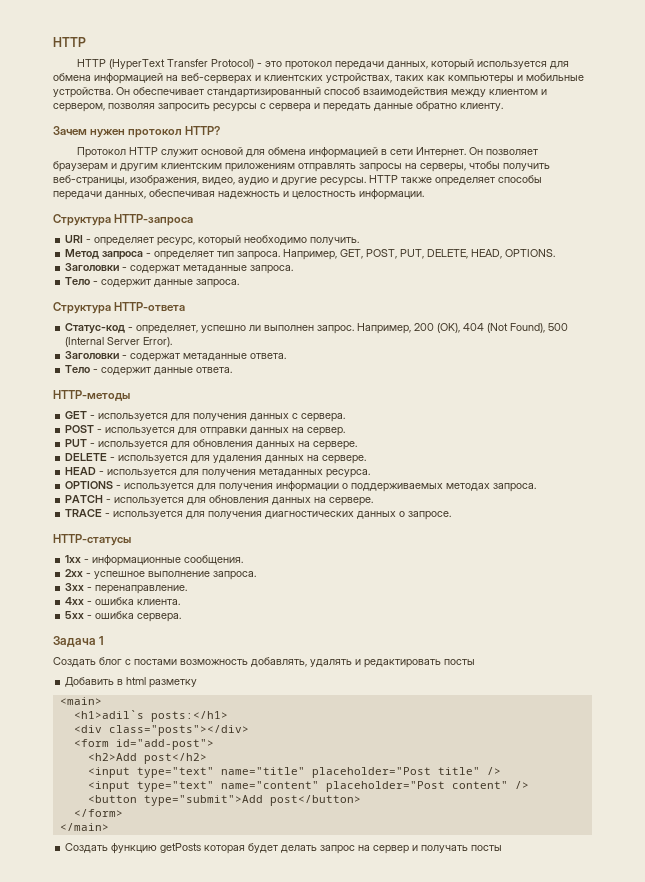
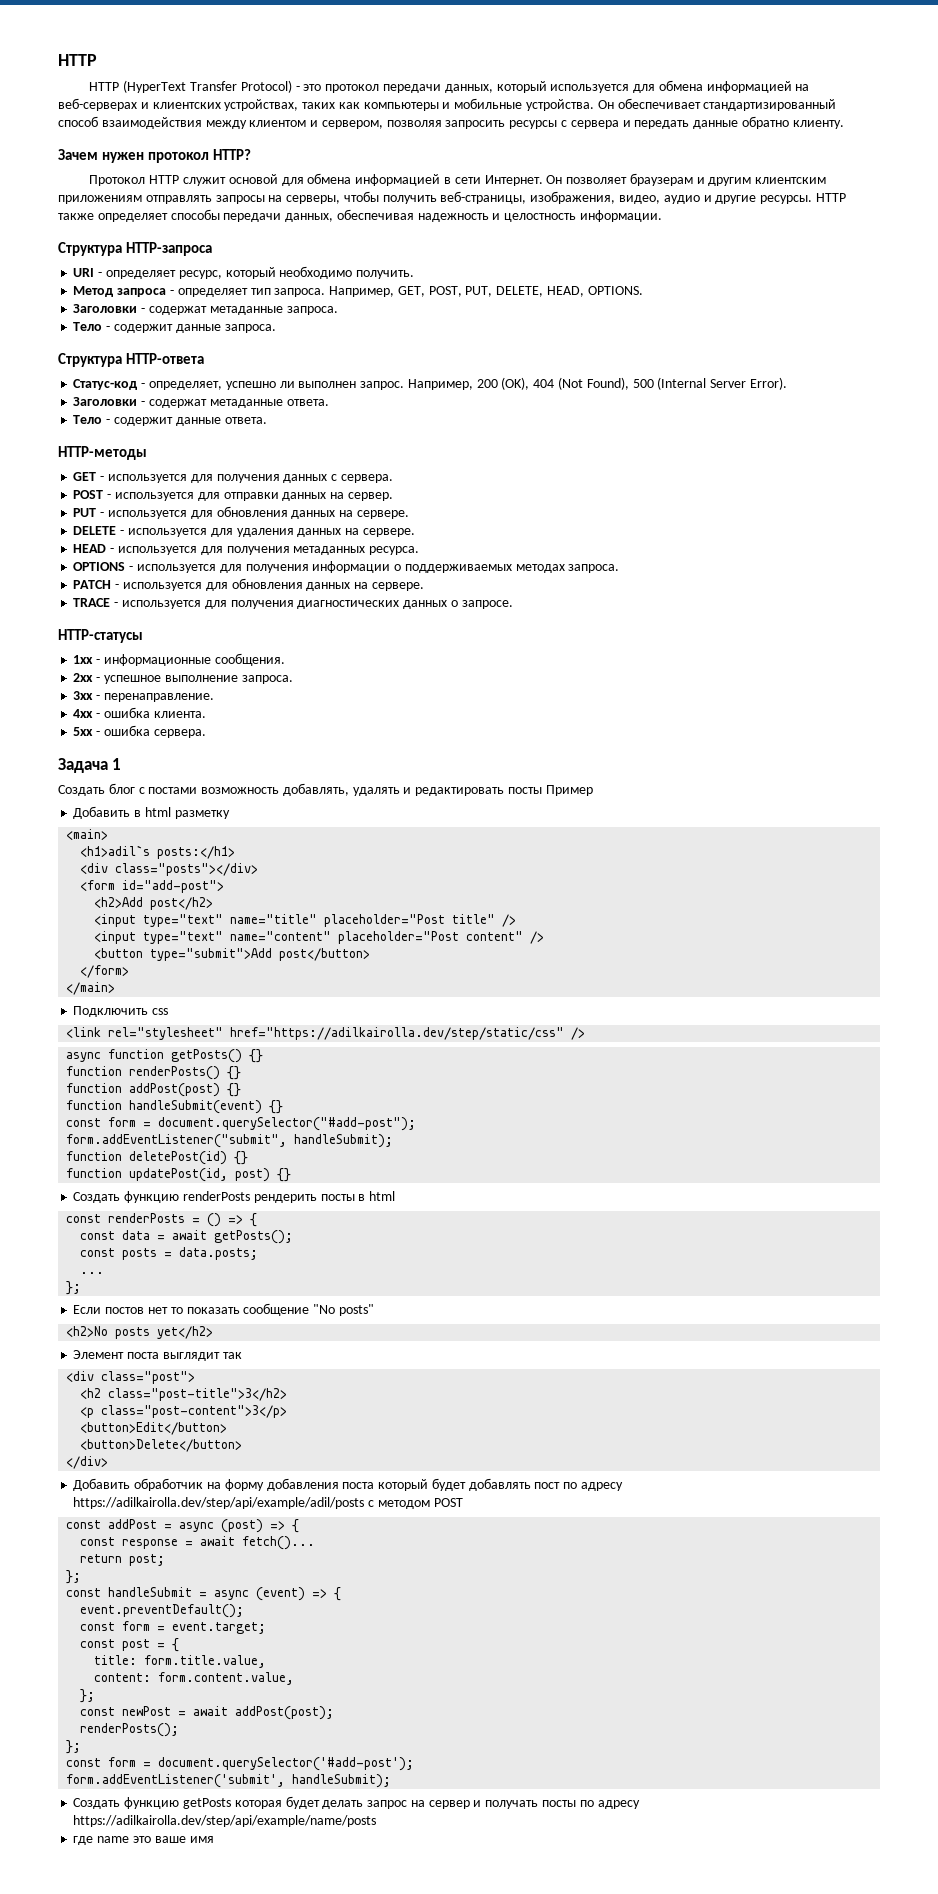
(475, 662) none -> [545,785,593,796] Пример
(109, 827) none -> [73,1006,169,1017] [66,1027,586,1040] [66,1049,264,1063] [66,1066,242,1080] [66,1083,242,1097] [66,1100,284,1114] [66,1117,417,1131] [66,1134,394,1148] [66,1151,249,1165] [66,1168,292,1182] [73,1191,396,1203] [66,1213,258,1227] [80,1230,294,1244] [80,1247,259,1260] [80,1272,105,1274] [66,1281,82,1295] [73,1303,374,1316] [66,1326,214,1339] [73,1350,242,1361] [66,1371,196,1384] [80,1388,288,1401] [80,1405,288,1418] [80,1422,228,1435] [80,1439,243,1452] [66,1456,109,1469] [73,1478,623,1491] [73,1497,463,1509] [66,1519,300,1533] [80,1536,316,1550] [80,1554,166,1566] [66,1570,82,1584] [66,1587,342,1601] [80,1604,245,1618] [80,1621,267,1634] [80,1638,180,1652] [94,1655,267,1668] [94,1672,295,1685] [80,1689,96,1703] [80,1706,335,1720] [80,1723,180,1737] [66,1740,82,1754] [66,1757,415,1771] [66,1774,392,1788] // Подключить css // <link rel="stylesheet" href="https://adilkairolla.dev/step/static/css" /> // async function getPosts() {} // function renderPosts() {} // function addPost(post) {} // function handleSubmit(event) {} // const form = document.querySelector("#add-post"); // form.addEventListener("submit", handleSubmit); // function deletePost(id) {} // function updatePost(id, post) {} // Создать функцию renderPosts рендерить посты в html // const renderPosts = () => { // const data = await getPosts(); // const posts = data.posts; // ... // }; // Если постов нет то показать сообщение "No posts" // <h2>No posts yet</h2> // Элемент поста выглядит так // <div class="post"> // <h2 class="post-title">3</h2> // <p class="post-content">3</p> // <button>Edit</button> // <button>Delete</button> // </div> // Добавить обработчик на форму добавления поста который будет добавлять пост по адресу https://adilkairolla.dev/step/api/example/adil/posts c методом POST // const addPost = async (post) => { // const response = await fetch()... // return post; // }; // const handleSubmit = async (event) => { // event.preventDefault(); // const form = event.target; // const post = { // title: form.title.value, // content: form.content.value, // }; // const newPost = await addPost(post); // renderPosts(); // }; // const form = document.querySelector('#add-post'); // form.addEventListener('submit', handleSubmit);
(503, 848) none -> [579,1800,640,1809] [73,1815,377,1827] [73,1836,214,1845] по адресу https://adilkairolla.dev/step/api/example/name/posts // где name это ваше имя

